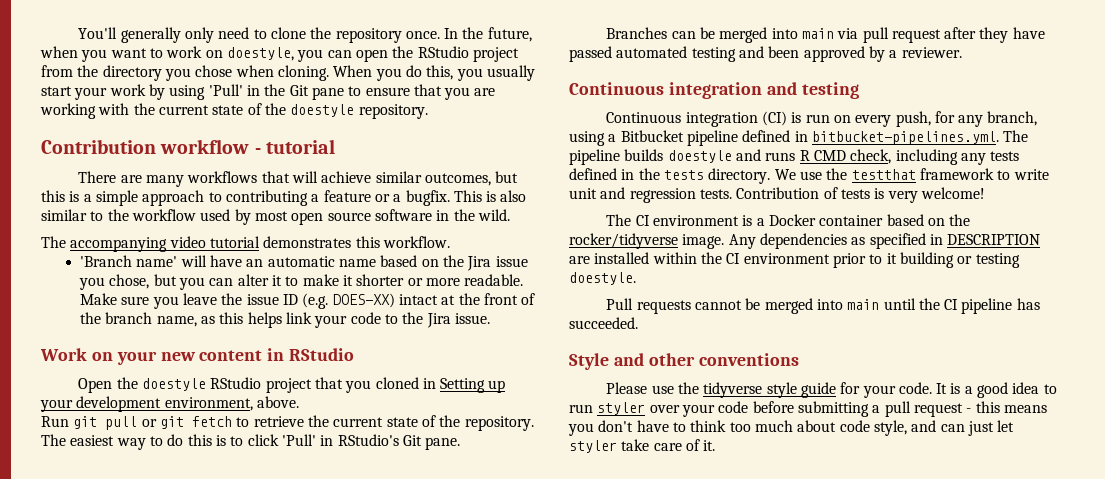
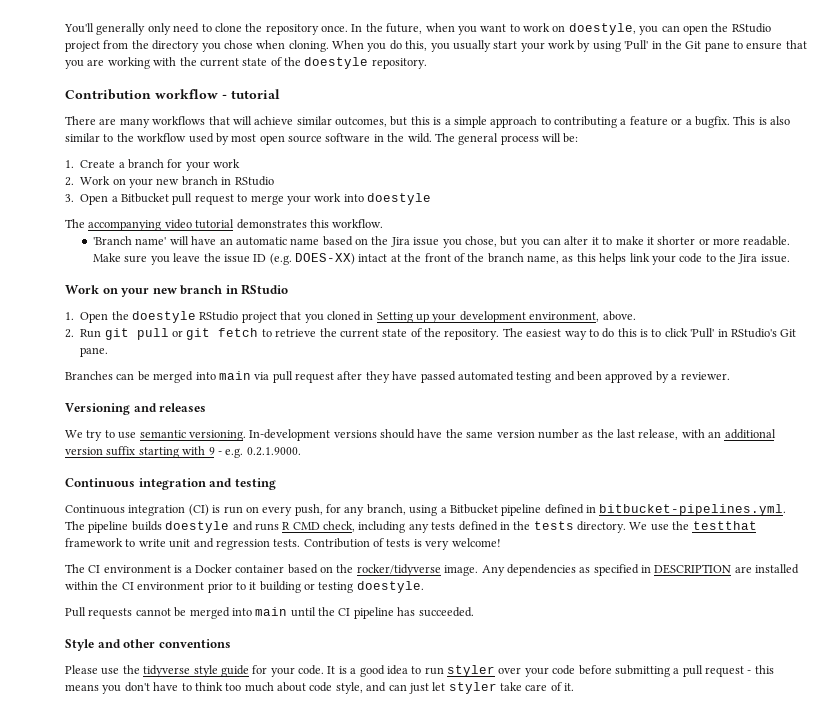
(510, 215) none -> [434,133,579,145] [65,159,241,171] [65,176,274,188] [65,193,431,205] The general process will be: // 1. Create a branch for your work // 2. Work on your new branch in RStudio // 3. Open a Bitbucket pull request to merge your work into doestyle
[199,348,355,361] content in RStudio // -> [180,284,289,295] [65,312,74,320] branch in RStudio // 1.
(299, 402) none -> [65,329,74,338] 2.
(962, 52) none -> [65,403,207,415] [65,429,776,441] [65,446,301,458] // Versioning and releases // We try to use semantic versioning. In-development versions should have the same version number as the last release, with an additional version suffix starting with 9 - e.g. 0.2.1.9000.

